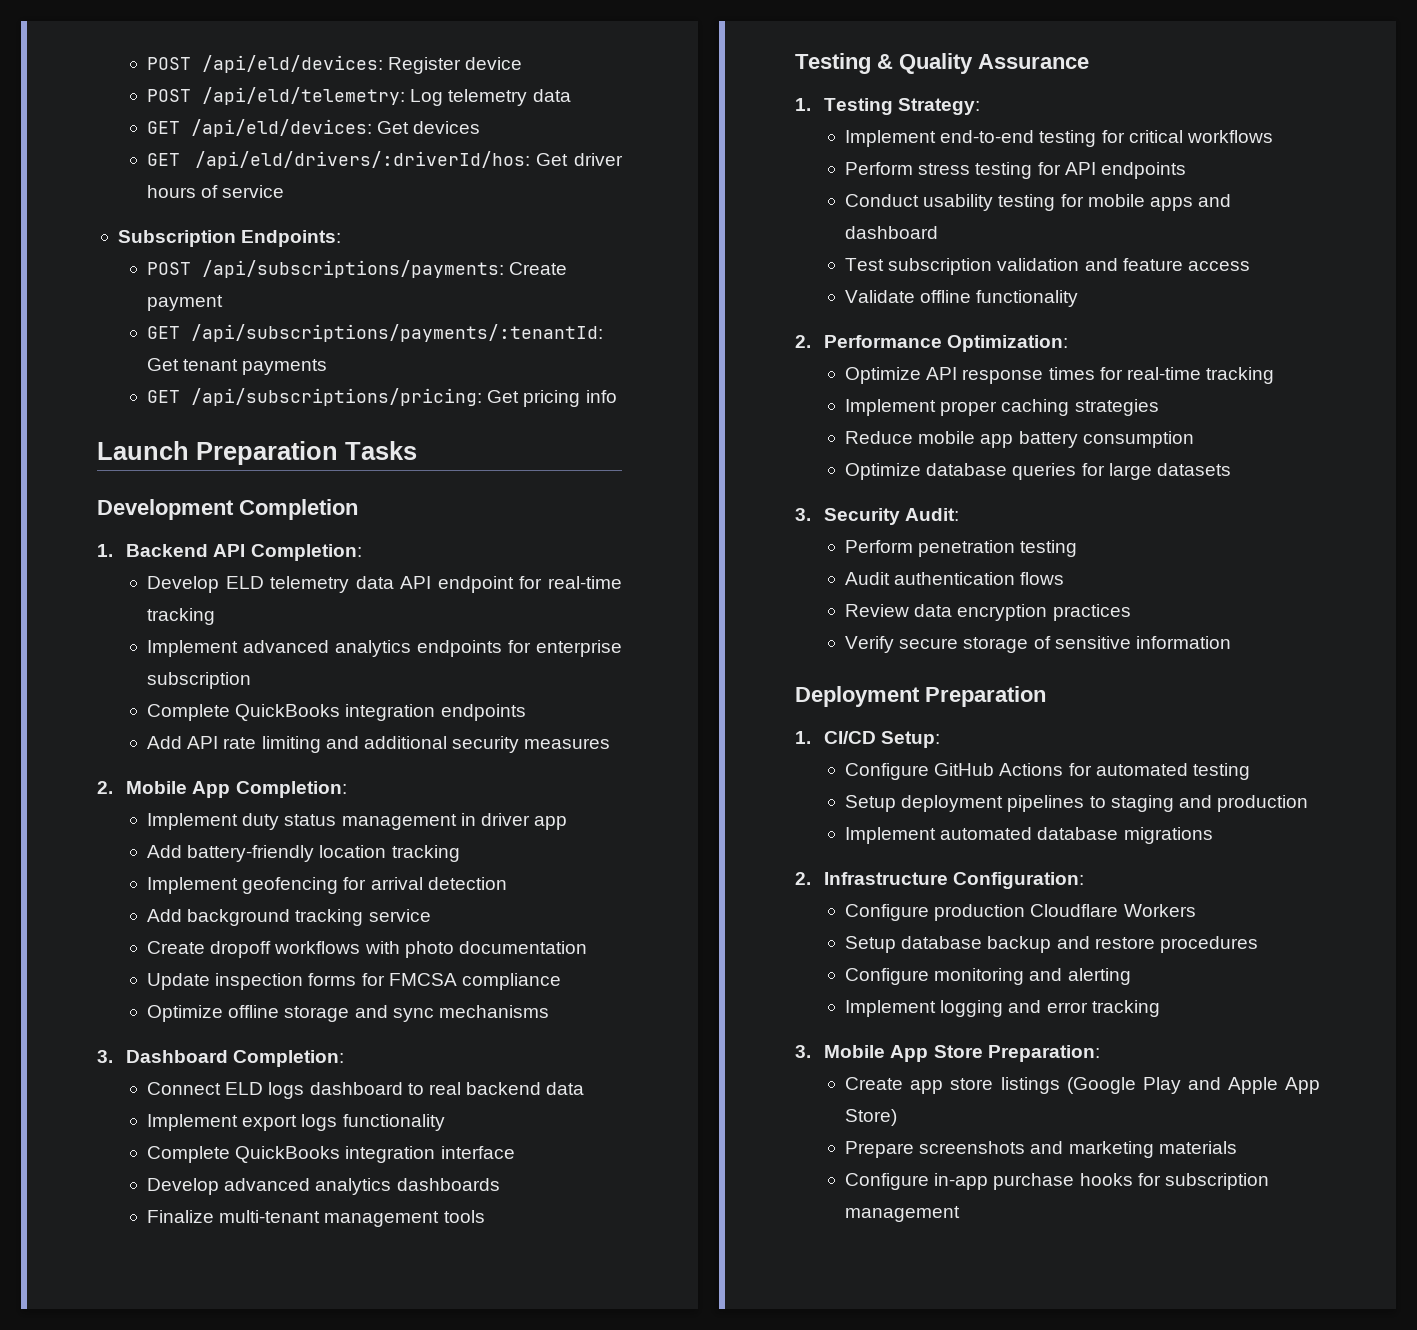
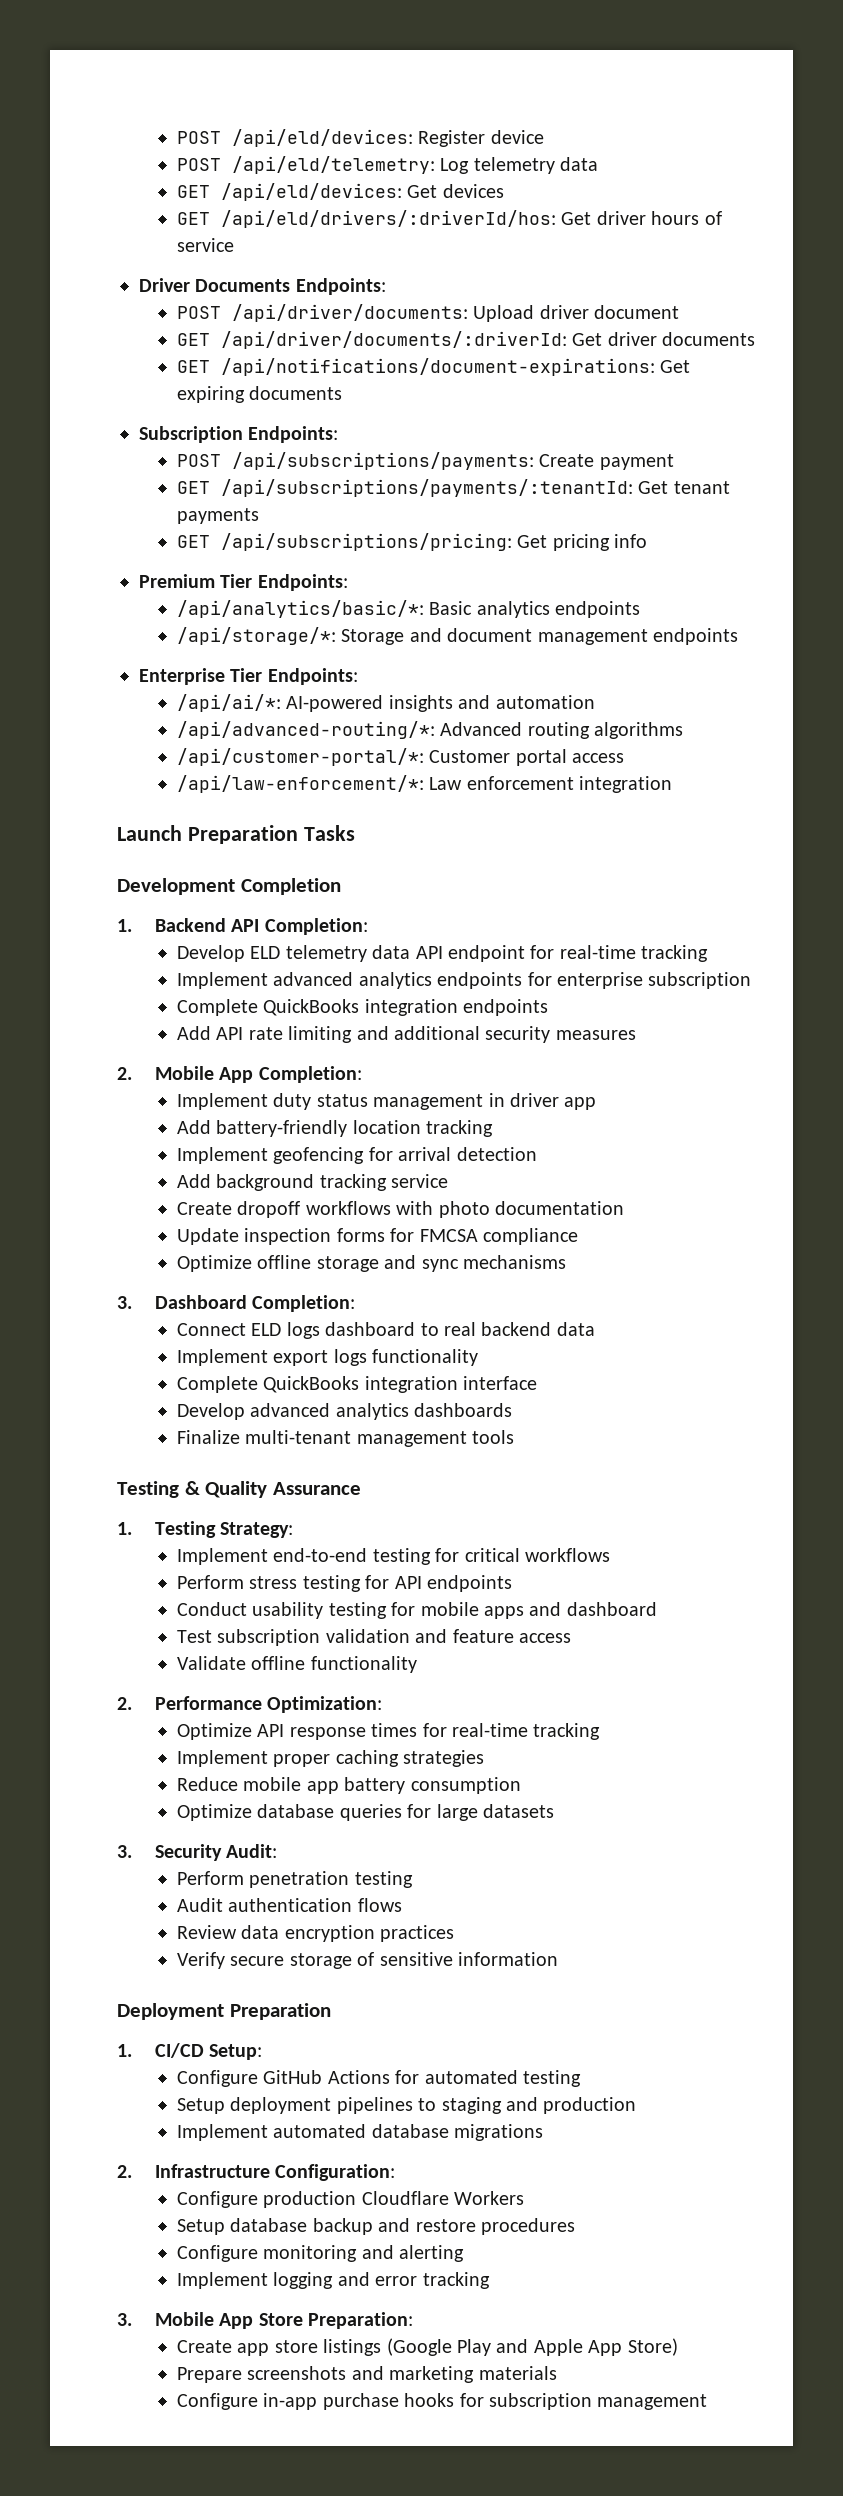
(285, 191) none -> [139,278,386,295] [176,304,680,322] [176,331,756,349] [176,358,691,376] [176,386,343,403] // Driver Documents Endpoints: // POST /api/driver/documents: Upload driver document // GET /api/driver/documents/:driverId: Get driver documents // GET /api/notifications/document-expirations: Get expiring documents
(617, 396) none -> [139,574,348,591] [176,600,641,618] [176,627,738,645] [139,668,358,685] [176,694,595,712] [176,721,684,739] [176,748,625,766] [176,775,673,793] // Premium Tier Endpoints: // /api/analytics/basic/*: Basic analytics endpoints // /api/storage/*: Storage and document management endpoints // Enterprise Tier Endpoints: // /api/ai/*: AI-powered insights and automation // /api/advanced-routing/*: Advanced routing algorithms // /api/customer-portal/*: Customer portal access // /api/law-enforcement/*: Law enforcement integration

